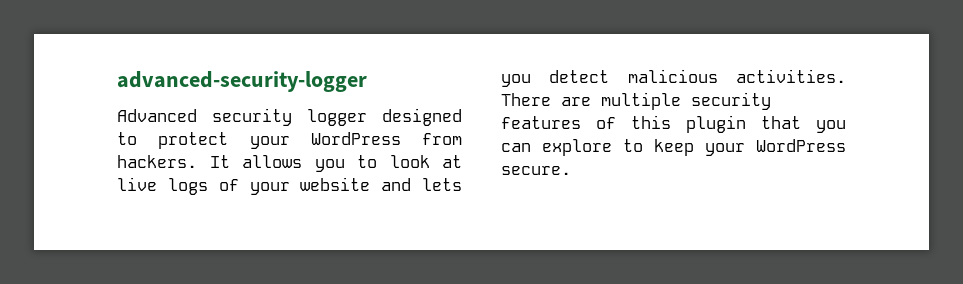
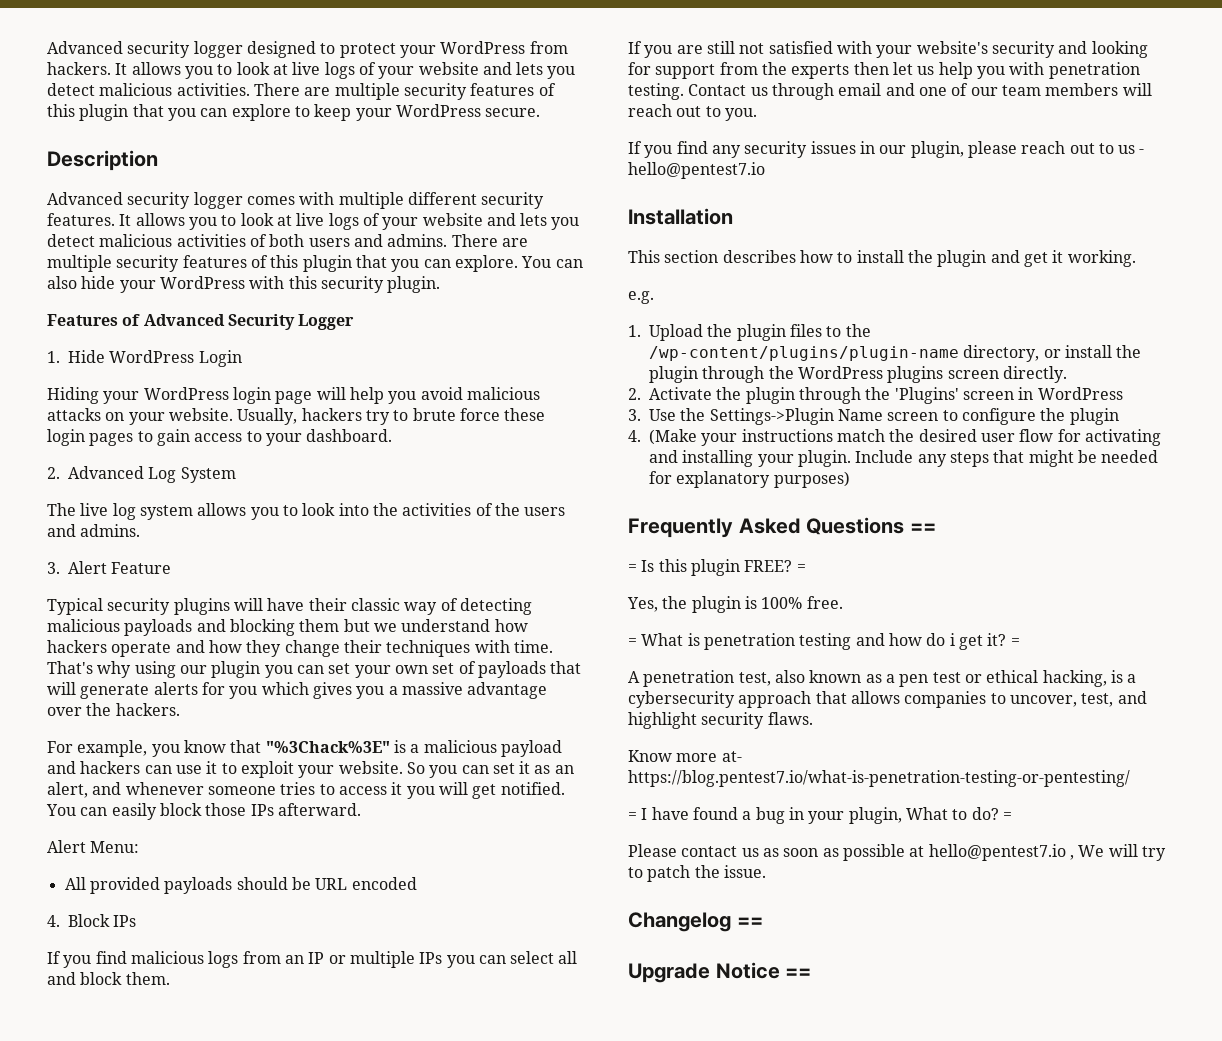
[117,71,367,92] advanced-security-logger // -> (47, 47) none
(571, 170) none -> [47,150,158,171] [47,192,545,209] [47,213,580,230] [47,234,528,247] [47,255,583,272] [47,276,441,293] [47,314,355,330] [47,350,242,367] [47,387,540,404] [47,408,546,425] [47,429,393,446] [47,466,236,483] [47,503,566,520] [47,524,141,537] [47,561,172,574] [47,598,532,615] [47,619,528,636] [47,640,553,657] [47,661,582,678] [47,682,548,699] [47,703,180,716] [47,740,562,757] [47,761,574,778] [47,782,565,799] [46,803,361,820] [47,840,140,853] [64,877,417,894] [47,914,137,927] [47,951,578,968] [47,972,170,985] [628,41,1148,58] [628,62,1140,79] [628,83,1152,100] [628,104,757,121] [628,141,1145,158] [628,162,765,179] [628,208,733,225] [628,250,1136,267] [628,291,654,304] [628,324,871,341] [649,345,1142,362] [649,366,1067,383] [628,387,1123,404] [628,408,1119,425] [628,429,1161,446] [649,450,1159,467] [649,471,850,488] [628,517,936,538] [628,559,806,576] [627,596,843,613] [628,633,1020,650] [628,670,1137,687] [628,691,1147,708] [628,712,813,729] [628,750,742,762] [628,770,1130,787] [628,807,1012,824] [628,844,1166,861] [628,865,766,882] [628,912,763,932] [628,962,812,983] // Description // Advanced security logger comes with multiple different security features. It allows you to look at live logs of your website and lets you detect malicious activities of both users and admins. There are multiple security features of this plugin that you can explore. You can also hide your WordPress with this security plugin. // Features of Advanced Security Logger // 1. Hide WordPress Login // Hiding your WordPress login page will help you avoid malicious attacks on your website. Usually, hackers try to brute force these login pages to gain access to your dashboard. // 2. Advanced Log System // The live log system allows you to look into the activities of the users and admins. // 3. Alert Feature // Typical security plugins will have their classic way of detecting malicious payloads and blocking them but we understand how hackers operate and how they change their techniques with time. That's why using our plugin you can set your own set of payloads that will generate alerts for you which gives you a massive advantage over the hackers. // For example, you know that "%3Chack%3E" is a malicious payload and hackers can use it to exploit your website. So you can set it as an alert, and whenever someone tries to access it you will get notified. You can easily block those IPs afterward. // Alert Menu: // All provided payloads should be URL encoded // 4. Block IPs // If you find malicious logs from an IP or multiple IPs you can select all and block them. // If you are still not satisfied with your website's security and looking for support from the experts then let us help you with penetration testing. Contact us through email and one of our team members will reach out to you. // If you find any security issues in our plugin, please reach out to us - hello@pentest7.io // Installation // This section describes how to install the plugin and get it working. // e.g. // 1. Upload the plugin files to the /wp-content/plugins/plugin-name directory, or install the plugin through the WordPress plugins screen directly. // 2. Activate the plugin through the 'Plugins' screen in WordPress // 3. Use the Settings->Plugin Name screen to configure the plugin // 4. (Make your instructions match the desired user flow for activating and installing your plugin. Include any steps that might be needed for explanatory purposes) // Frequently Asked Questions == // = Is this plugin FREE? = // Yes, the plugin is 100% free. // = What is penetration testing and how do i get it? = // A penetration test, also known as a pen test or ethical hacking, is a cybersecurity approach that allows companies to uncover, test, and highlight security flaws. // Know more at- https://blog.pentest7.io/what-is-penetration-testing-or-pentesting/ // = I have found a bug in your plugin, What to do? = // Please contact us as soon as possible at hello@pentest7.io , We will try to patch the issue. // Changelog == // Upgrade Notice ==

